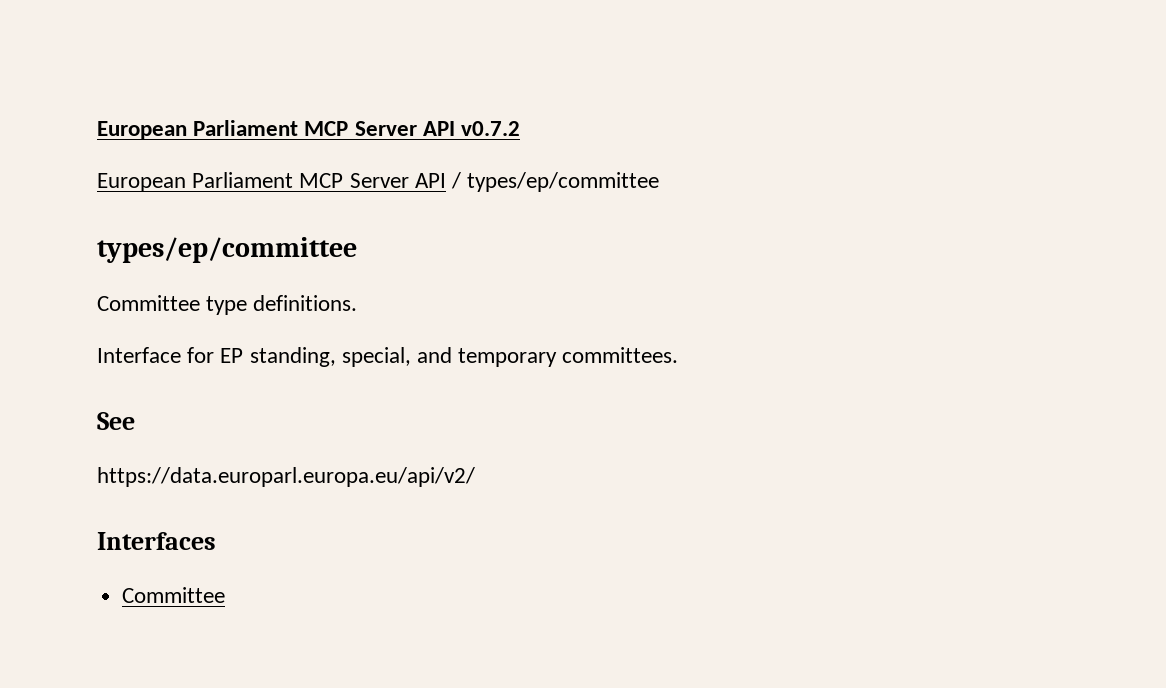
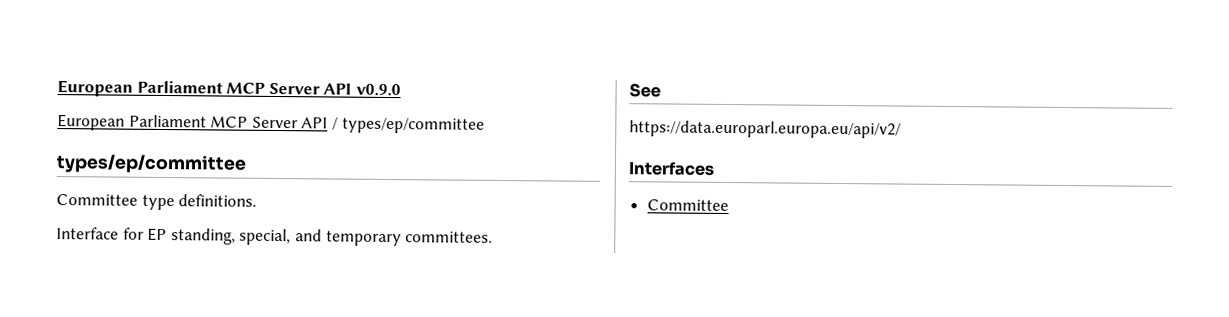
[97,120,521,140] European Parliament MCP Server API v0.7.2 -> [57,80,401,97] European Parliament MCP Server API v0.9.0

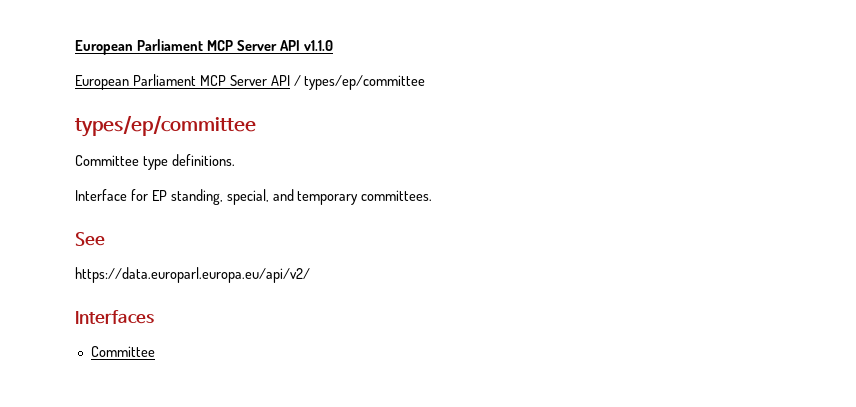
[57,80,401,97] European Parliament MCP Server API v0.9.0 -> [75,39,333,55] European Parliament MCP Server API v1.1.0

